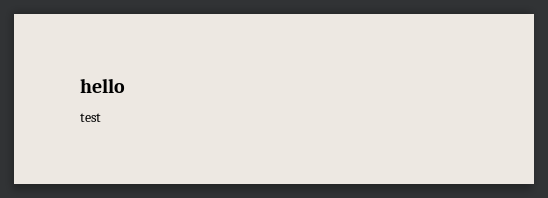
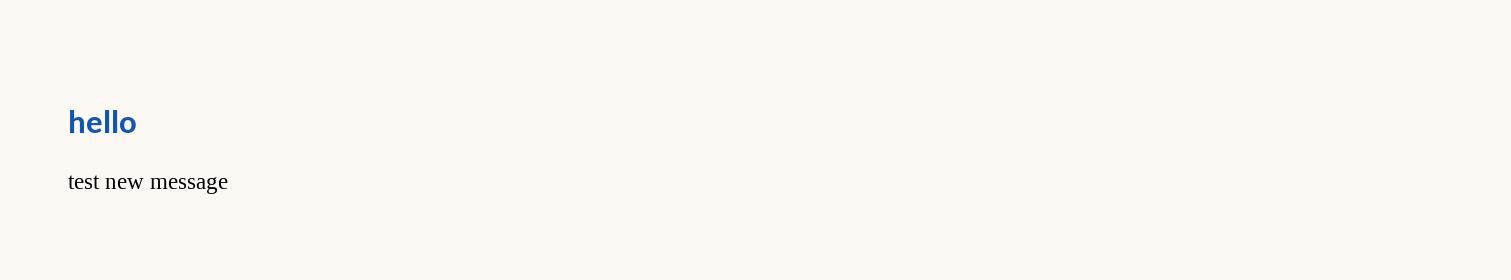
(101, 117) none -> [105,177,229,194] new message

